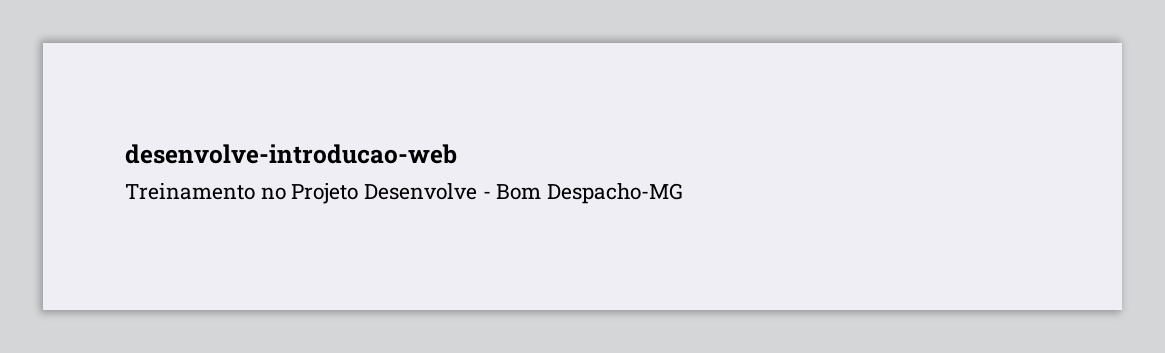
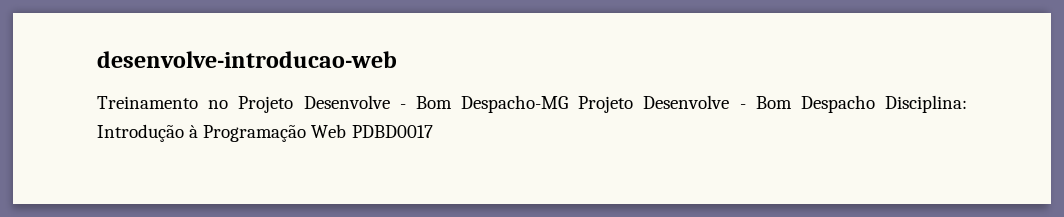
(684, 193) none -> [578,95,967,113] [97,124,433,142] Projeto Desenvolve - Bom Despacho Disciplina: Introdução à Programação Web PDBD0017

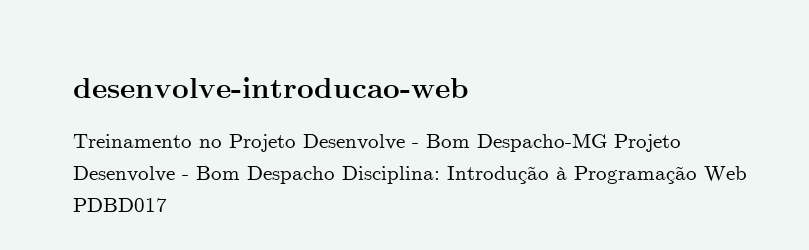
[351,125,433,138] PDBD0017 -> [73,198,167,212] PDBD017

